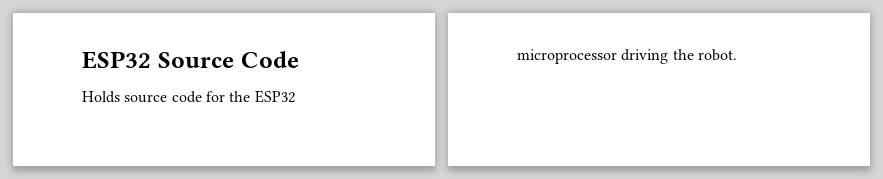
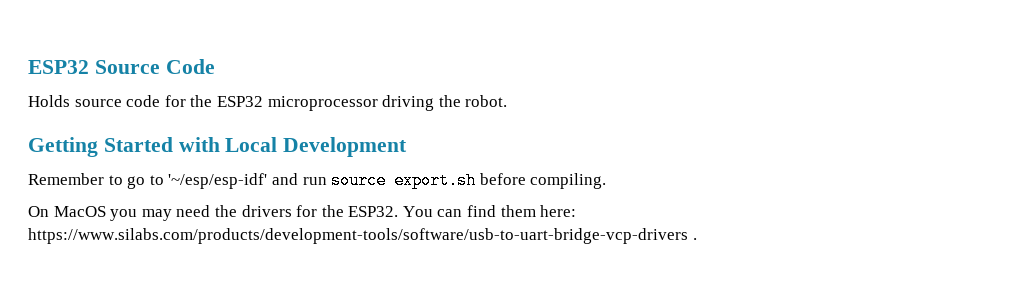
(737, 55) none -> [28,137,408,157] [28,172,607,189] [28,205,577,221] [28,228,697,244] // Getting Started with Local Development // Remember to go to '~/esp/esp-idf' and run source export.sh before compiling. // On MacOS you may need the drivers for the ESP32. You can find them here: https://www.silabs.com/products/development-tools/software/usb-to-uart-bridge-vcp-drivers .

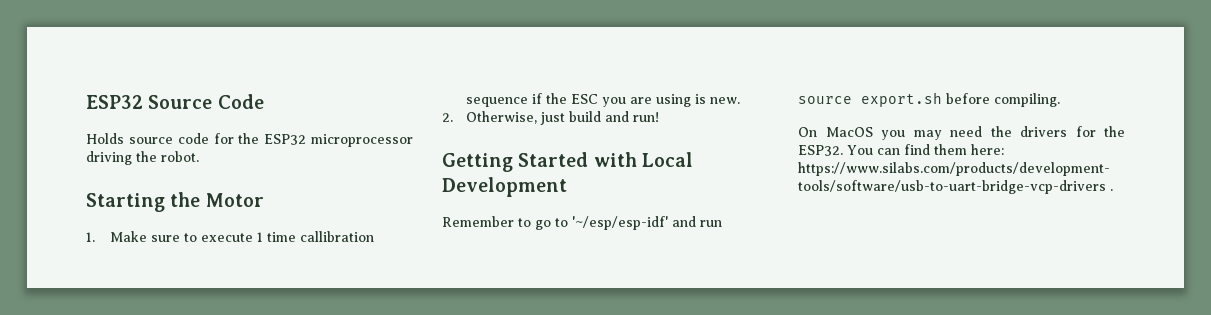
(508, 101) none -> [86,192,264,212] [86,231,375,242] [466,93,741,107] [442,111,660,125] // Starting the Motor // 1. Make sure to execute 1 time callibration sequence if the ESC you are using is new. // 2. Otherwise, just build and run!

